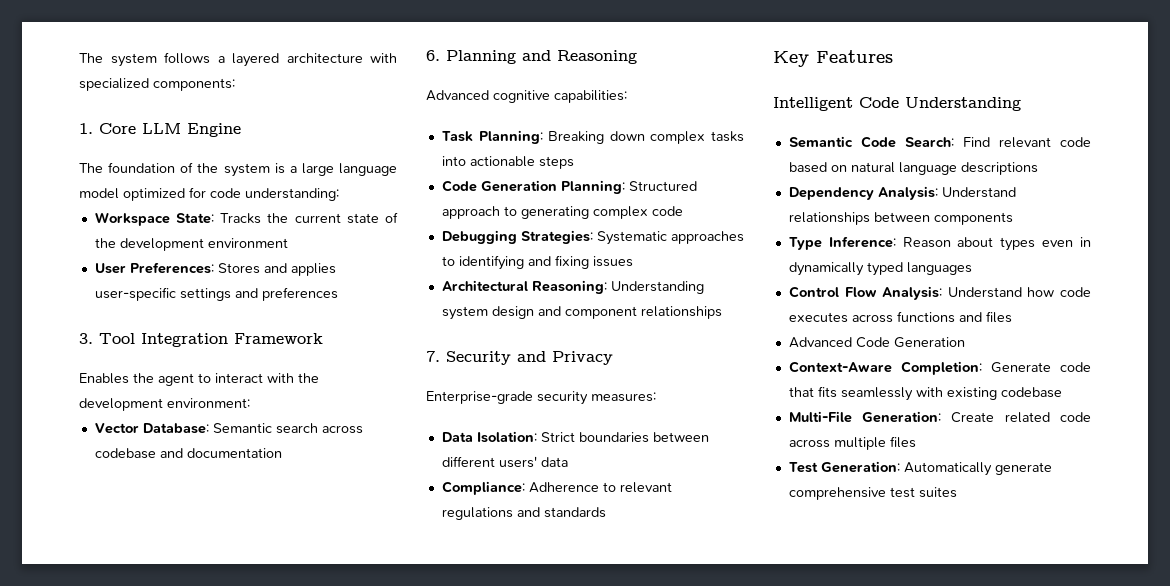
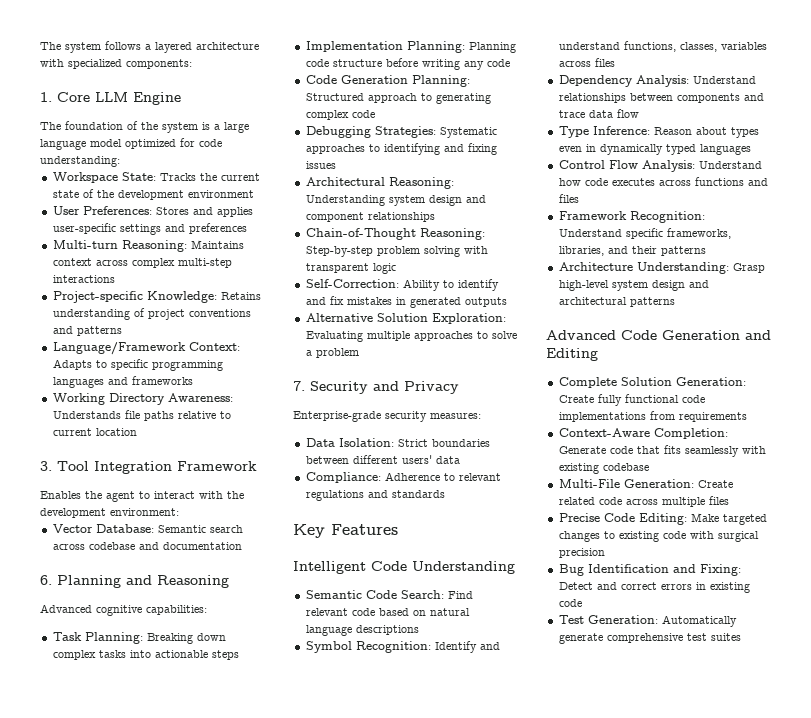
(338, 294) none -> [52,240,244,252] [52,258,232,268] [52,275,115,283] [52,291,261,303] [52,308,251,320] [52,326,122,336] [52,342,240,355] [52,359,223,371] [52,376,193,388] [52,393,233,405] [52,410,231,421] [52,428,137,436] // Multi-turn Reasoning: Maintains context across complex multi-step interactions // Project-specific Knowledge: Retains understanding of project conventions and patterns // Language/Framework Context: Adapts to specific programming languages and frameworks // Working Directory Awareness: Understands file paths relative to current location
(574, 162) none -> [305,41,516,53] [305,58,510,70] // Implementation Planning: Planning code structure before writing any code
(722, 312) none -> [305,228,485,240] [305,246,488,257] [305,263,396,274] [305,279,499,291] [305,296,507,308] [305,313,506,324] [305,331,517,342] [305,348,359,358] // Chain-of-Thought Reasoning: Step-by-step problem solving with transparent logic // Self-Correction: Ability to identify and fix mistakes in generated outputs // Alternative Solution Exploration: Evaluating multiple approaches to solve a problem
(1038, 168) none -> [305,641,500,653] [558,41,767,52] [558,58,615,67] // Symbol Recognition: Identify and understand functions, classes, variables across files
(1013, 218) none -> [743,93,764,101] [558,109,639,118] and trace data flow
[788,337,965,348] Advanced Code Generation -> [558,211,705,223] [558,228,731,239] [558,246,706,256] [558,262,765,274] [558,280,709,291] [558,297,675,307] [546,330,771,340] [546,348,598,361] [558,377,746,388] [558,394,705,406] [558,411,747,422] Framework Recognition: Understand specific frameworks, libraries, and their patterns // Architecture Understanding: Grasp high-level system design and architectural patterns // Advanced Code Generation and Editing // Complete Solution Generation: Create fully functional code implementations from requirements
(916, 442) none -> [558,513,767,525] [558,531,759,542] [558,548,605,558] [558,564,741,576] [558,582,750,593] [558,599,582,607] // Precise Code Editing: Make targeted changes to existing code with surgical precision // Bug Identification and Fixing: Detect and correct errors in existing code

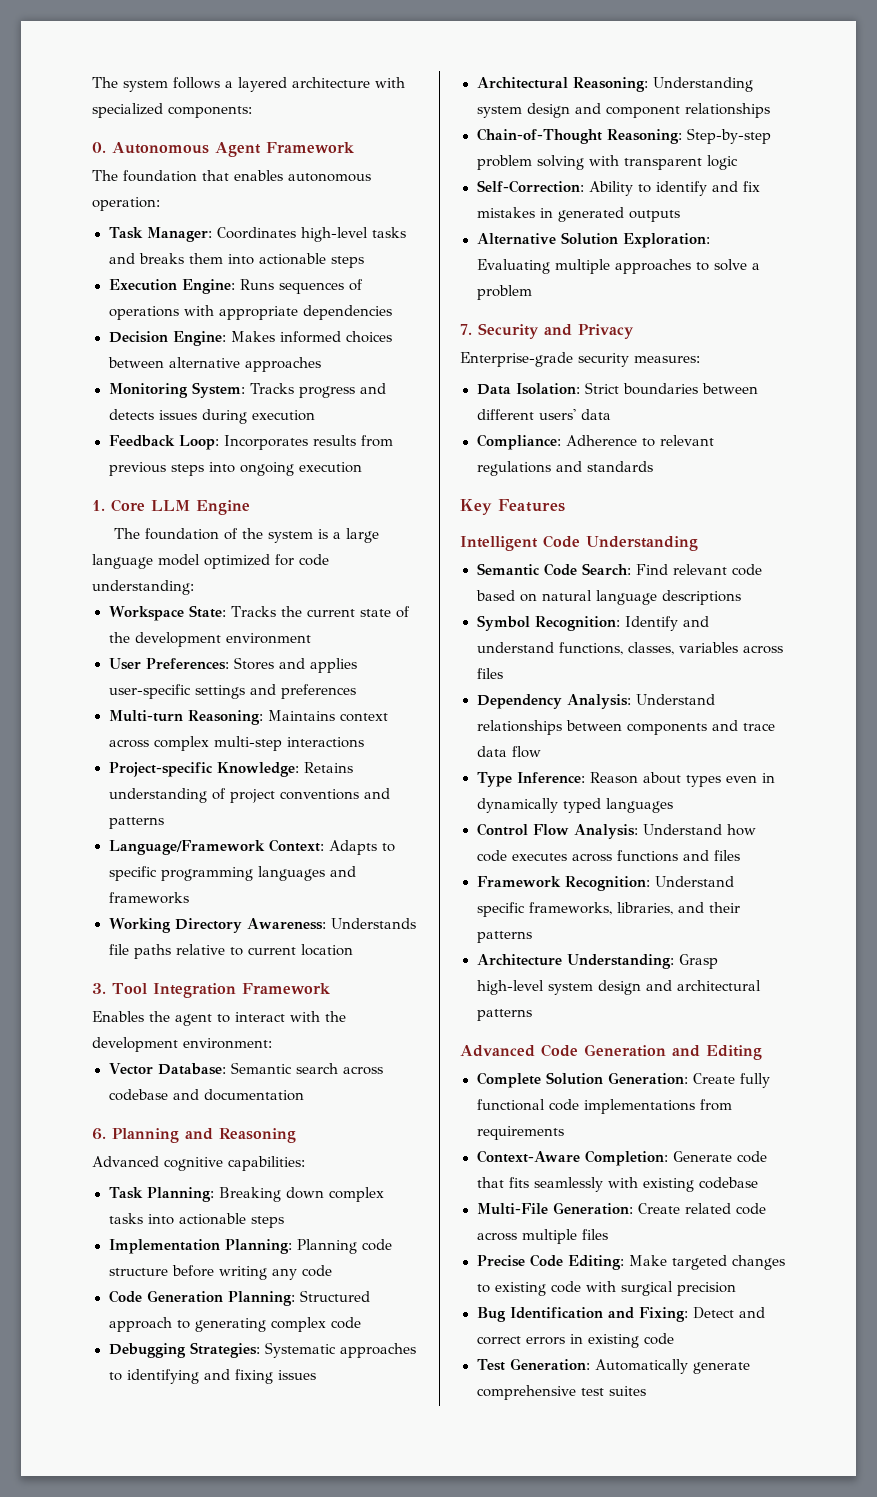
(192, 64) none -> [92,142,354,157] [92,170,371,182] [92,197,160,211] [108,227,407,242] [108,253,364,268] [108,279,363,294] [108,305,392,320] [108,331,392,346] [107,357,321,372] [108,382,387,398] [108,409,315,424] [108,435,393,450] [108,462,362,476] // 0. Autonomous Agent Framework // The foundation that enables autonomous operation: // Task Manager: Coordinates high-level tasks and breaks them into actionable steps // Execution Engine: Runs sequences of operations with appropriate dependencies // Decision Engine: Makes informed choices between alternative approaches // Monitoring System: Tracks progress and detects issues during execution // Feedback Loop: Incorporates results from previous steps into ongoing execution

